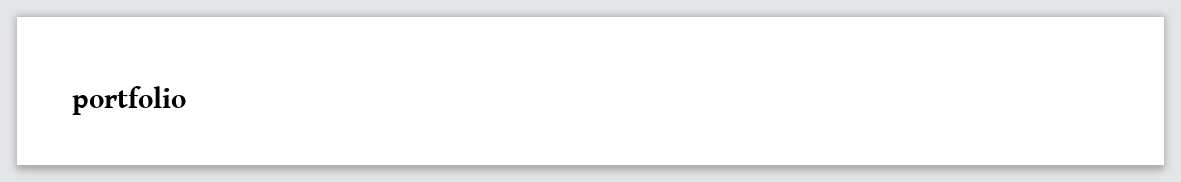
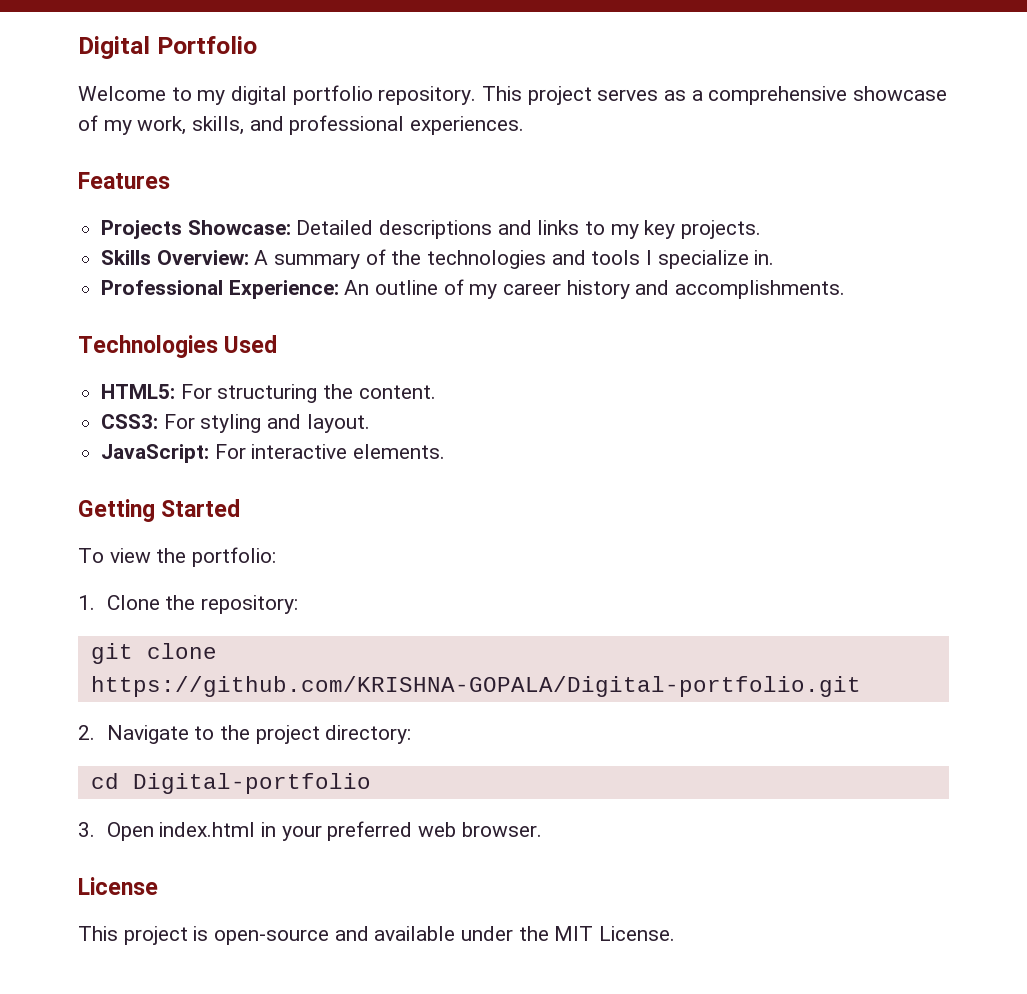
[72,86,186,115] portfolio -> [78,36,257,59] [78,85,948,105] [78,115,525,135] [78,172,170,189] [101,220,762,239] [101,249,775,269] [101,279,846,299] [78,335,278,358] [101,384,436,403] [101,414,370,433] [101,444,446,463] [78,499,241,522] [78,547,277,567] [78,595,299,614] [90,643,217,664] [90,676,861,697] [78,725,412,744] [90,773,371,794] [78,821,542,841] [78,877,158,895] [78,926,676,945] Digital Portfolio // Welcome to my digital portfolio repository. This project serves as a comprehensive showcase of my work, skills, and professional experiences. // Features // Projects Showcase: Detailed descriptions and links to my key projects. // Skills Overview: A summary of the technologies and tools I specialize in. // Professional Experience: An outline of my career history and accomplishments. // Technologies Used // HTML5: For structuring the content. // CSS3: For styling and layout. // JavaScript: For interactive elements. // Getting Started // To view the portfolio: // 1. Clone the repository: // git clone https://github.com/KRISHNA-GOPALA/Digital-portfolio.git // 2. Navigate to the project directory: // cd Digital-portfolio // 3. Open index.html in your preferred web browser. // License // This project is open-source and available under the MIT License.

